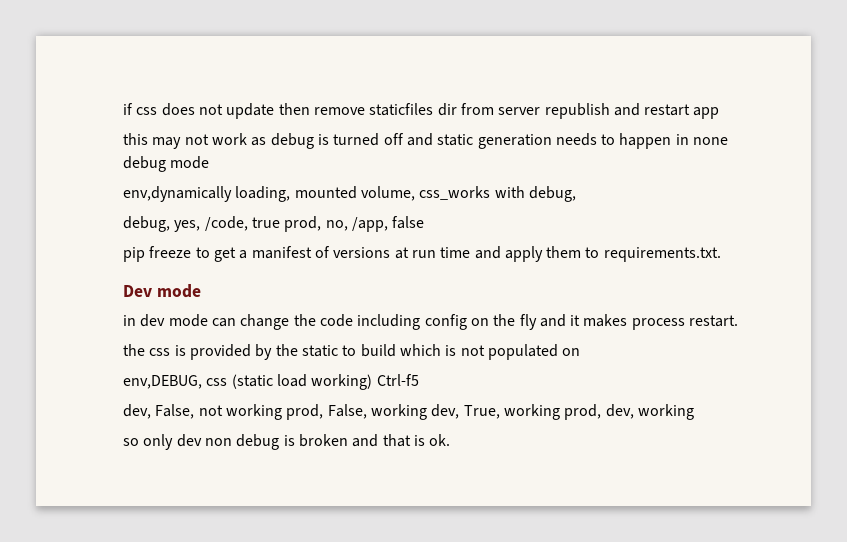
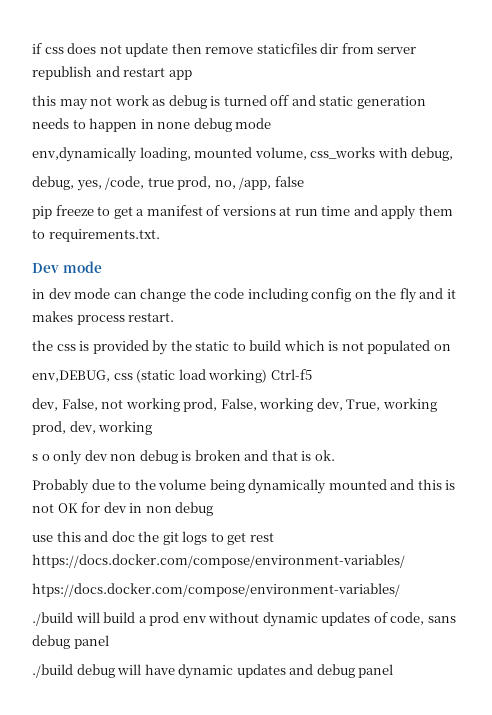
[123,438,139,446] so -> [32,454,50,461] s o
(451, 440) none -> [32,479,456,494] [32,502,214,516] [32,531,274,545] [32,554,405,568] [32,583,400,597] [32,612,456,627] [32,635,109,649] [32,664,394,679] // Probably due to the volume being dynamically mounted and this is not OK for dev in non debug // use this and doc the git logs to get rest https://docs.docker.com/compose/environment-variables/ // htps://docs.docker.com/compose/environment-variables/ // ./build will build a prod env without dynamic updates of code, sans debug panel // ./build debug will have dynamic updates and debug panel

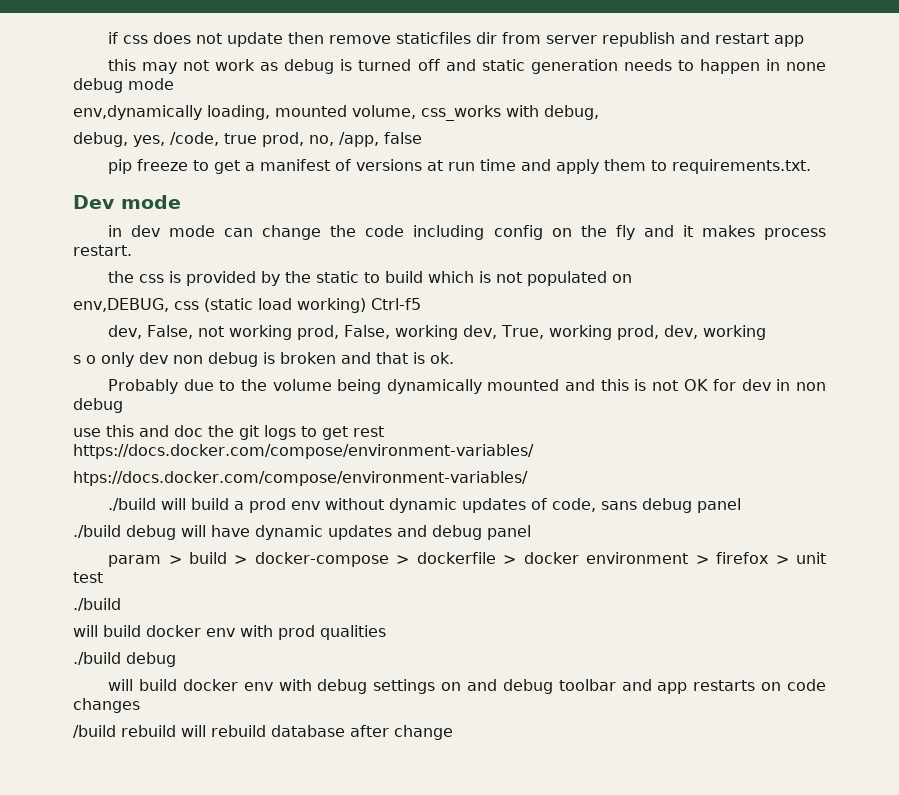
(394, 671) none -> [108,552,827,567] [73,572,103,583] [73,598,121,611] [73,625,386,640] [73,652,176,667] [108,679,826,694] [73,698,140,713] [73,725,453,740] // param > build > docker-compose > dockerfile > docker environment > firefox > unit test // ./build // will build docker env with prod qualities // ./build debug // will build docker env with debug settings on and debug toolbar and app restarts on code changes // /build rebuild will rebuild database after change

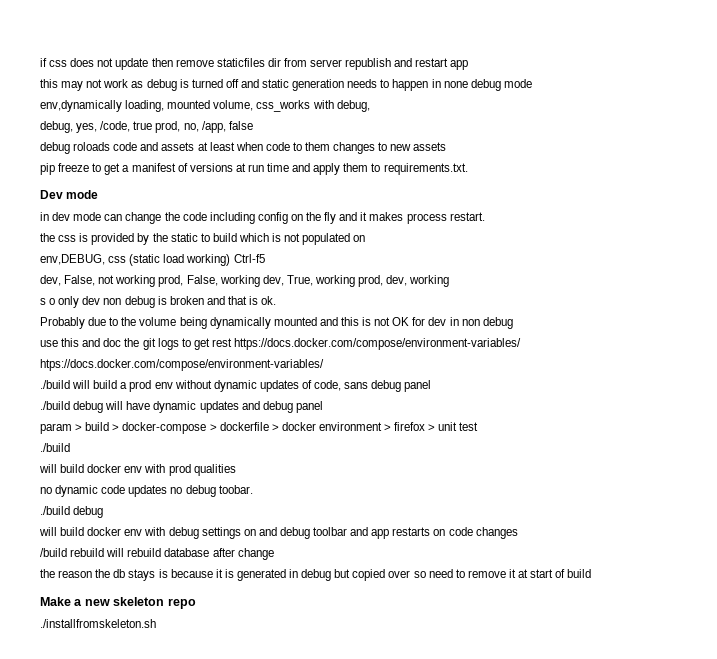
(422, 138) none -> [40,142,447,154] // debug roloads code and assets at least when code to them changes to new assets
(386, 632) none -> [40,485,253,497] // no dynamic code updates no debug toobar.
(453, 732) none -> [40,569,592,581] [40,597,196,609] [40,619,156,628] // the reason the db stays is because it is generated in debug but copied over so need to remove it at start of build // Make a new skeleton repo // ./installfromskeleton.sh

